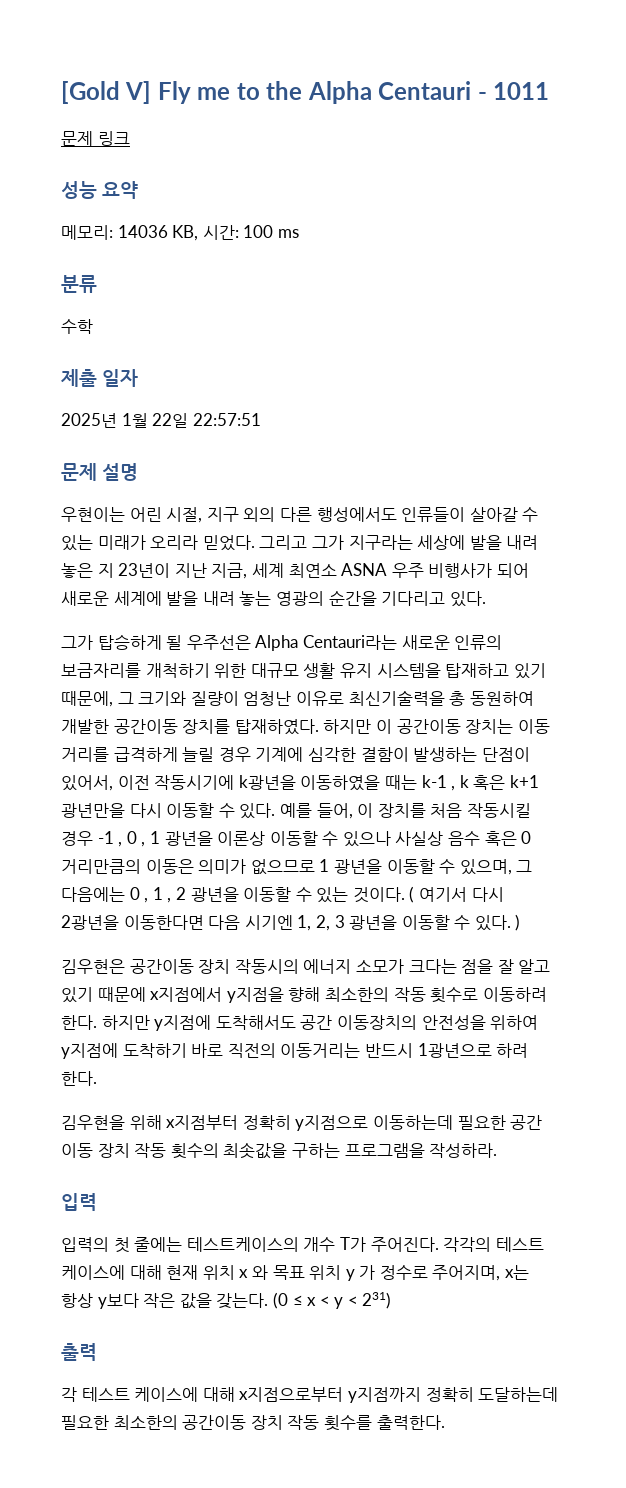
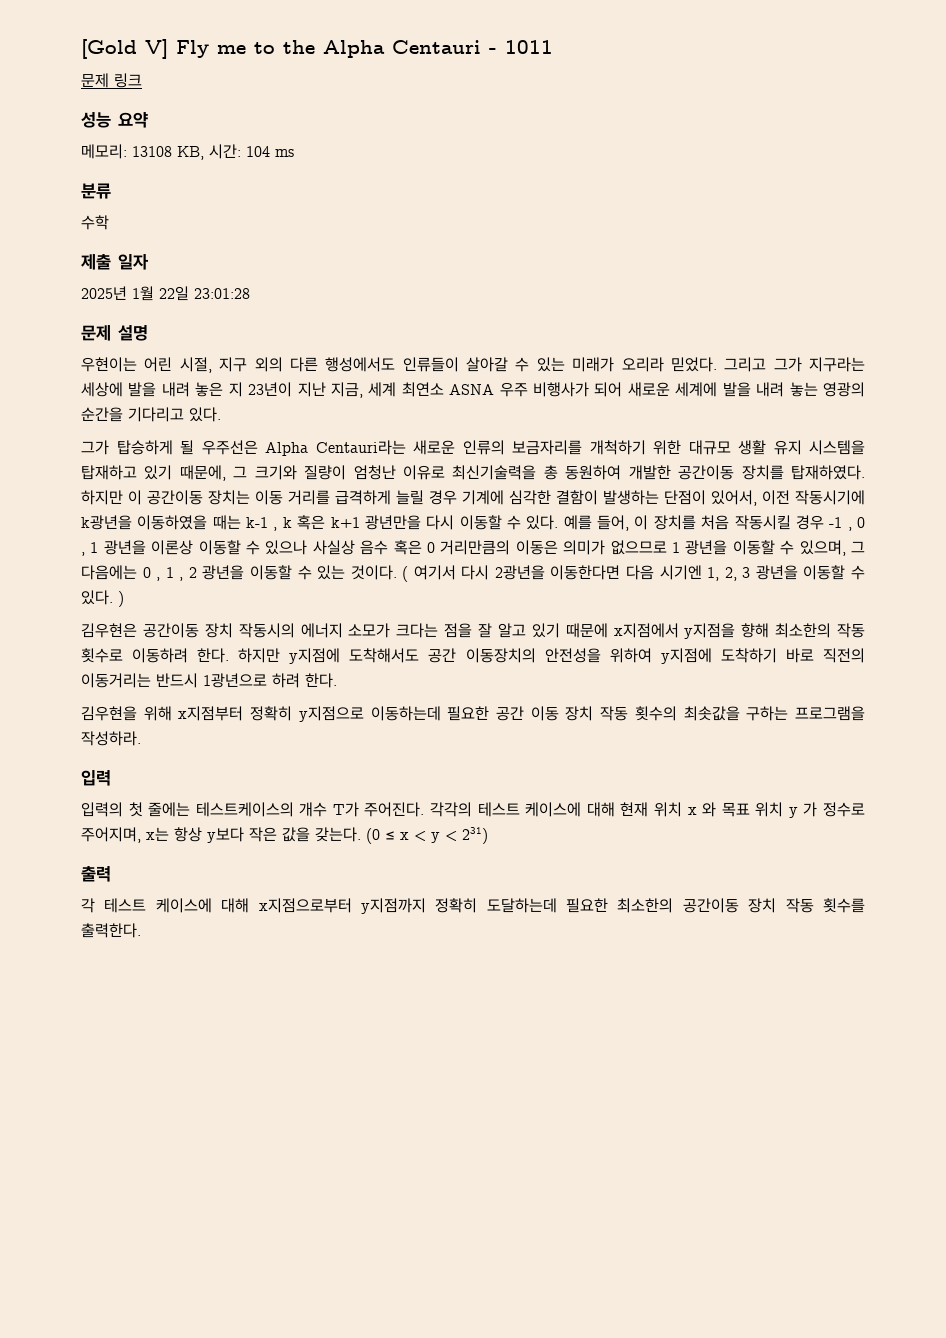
[117,225,168,238] 14036 -> [132,146,172,157] 13108
[243,225,274,238] 100 -> [246,146,270,157] 104
[192,413,261,426] 22:57:51 -> [194,288,250,299] 23:01:28

